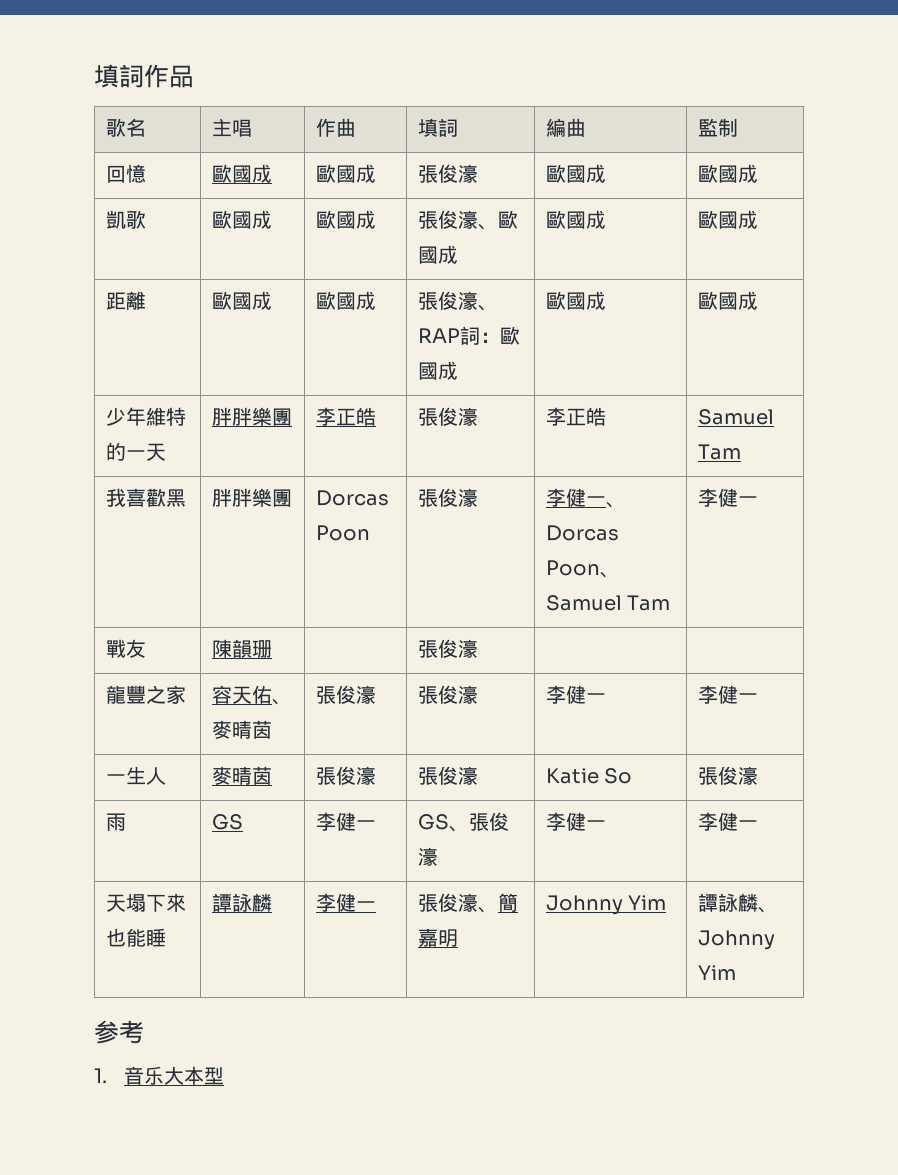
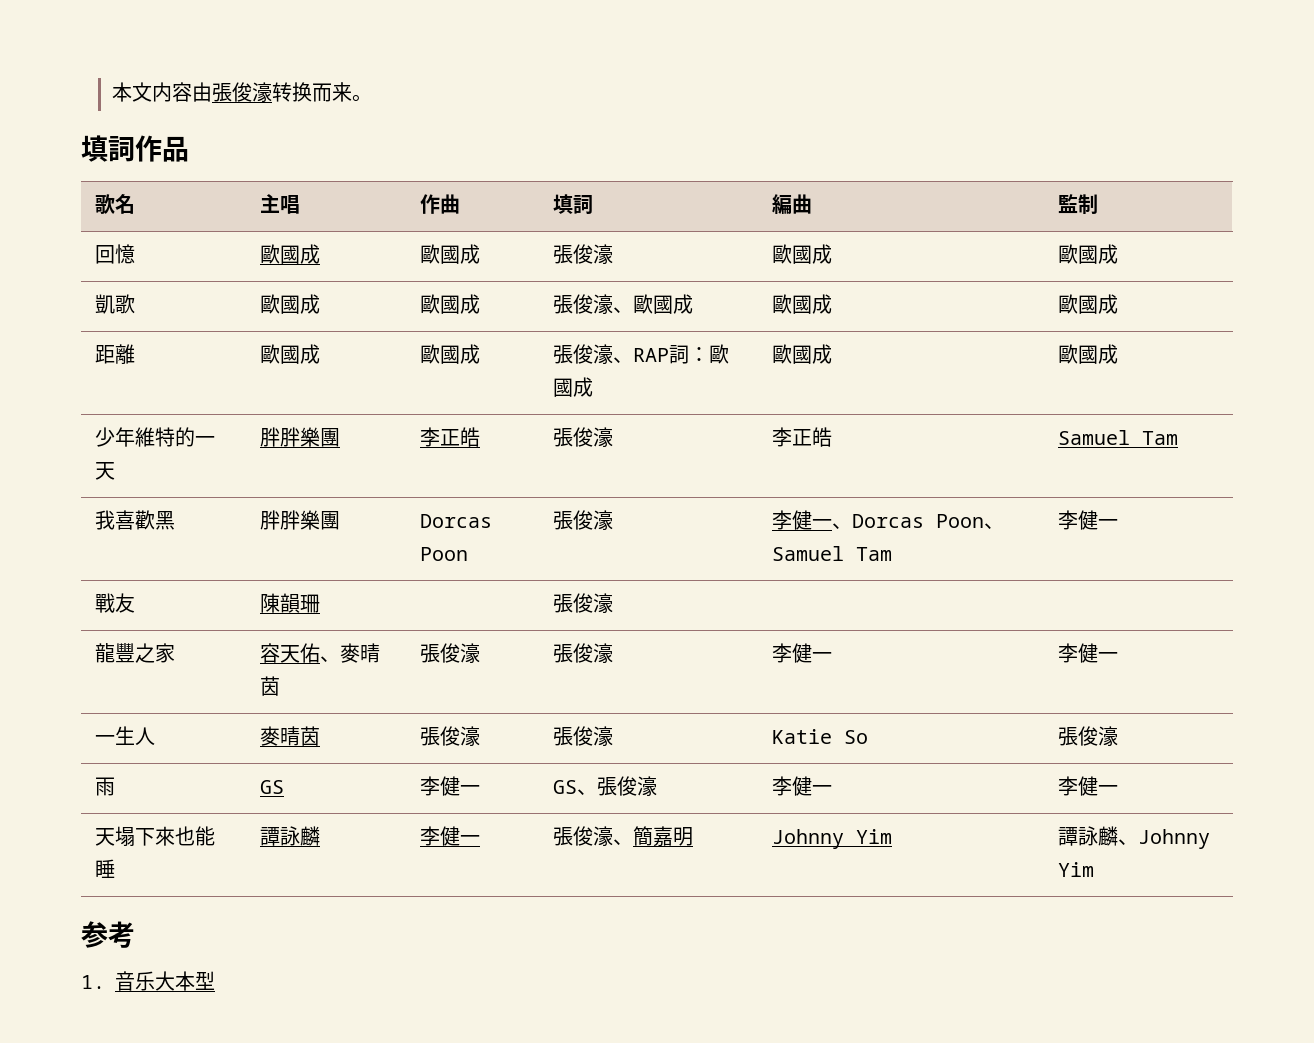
(94, 76) none -> [112,82,373,102] 本文内容由張俊濠转换而来。 //

